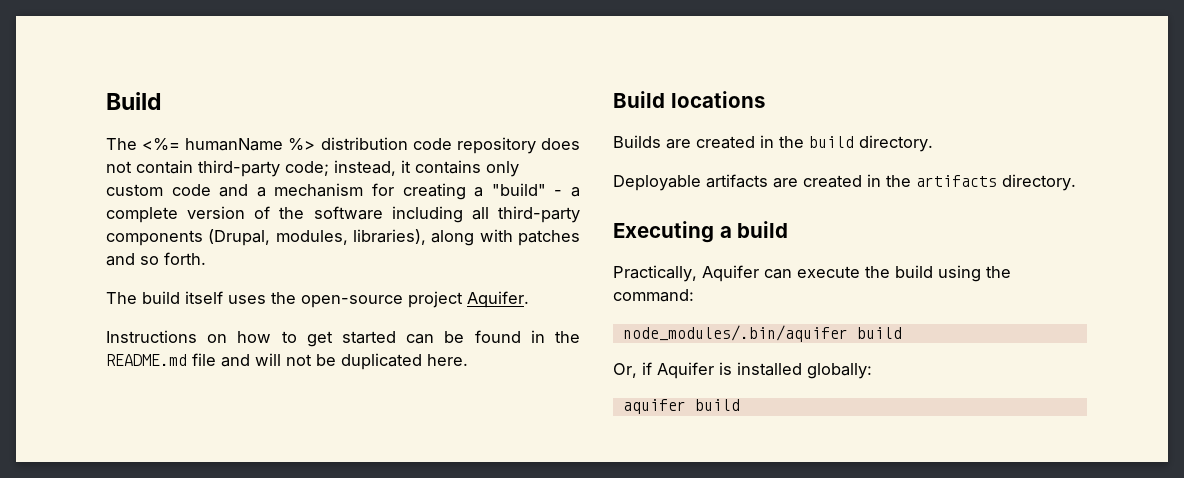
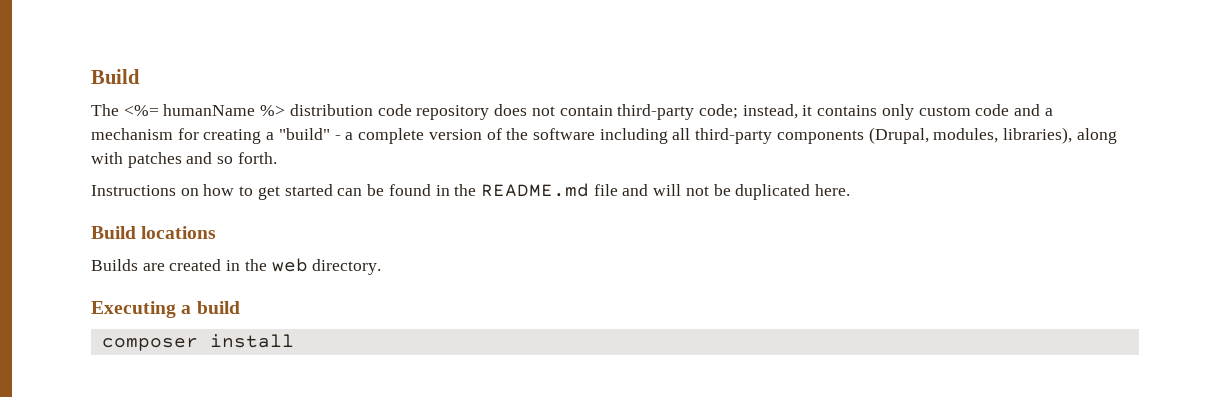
[106,291,529,308] // The build itself uses the open-source project Aquifer. -> (277, 158) none
[809,135,933,152] [613,174,1076,191] [613,221,789,243] [613,265,1011,282] [613,289,694,302] [622,325,902,342] [613,362,872,379] [622,399,740,414] build directory. // Deployable artifacts are created in the artifacts directory. // Executing a build // Practically, Aquifer can execute the build using the command: // node_modules/.bin/aquifer build // Or, if Aquifer is installed globally: // aquifer build -> [271,258,382,275] [91,301,240,318] [101,334,294,351] web directory. // Executing a build // composer install

